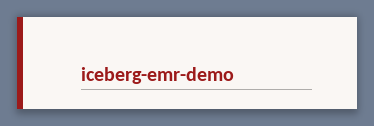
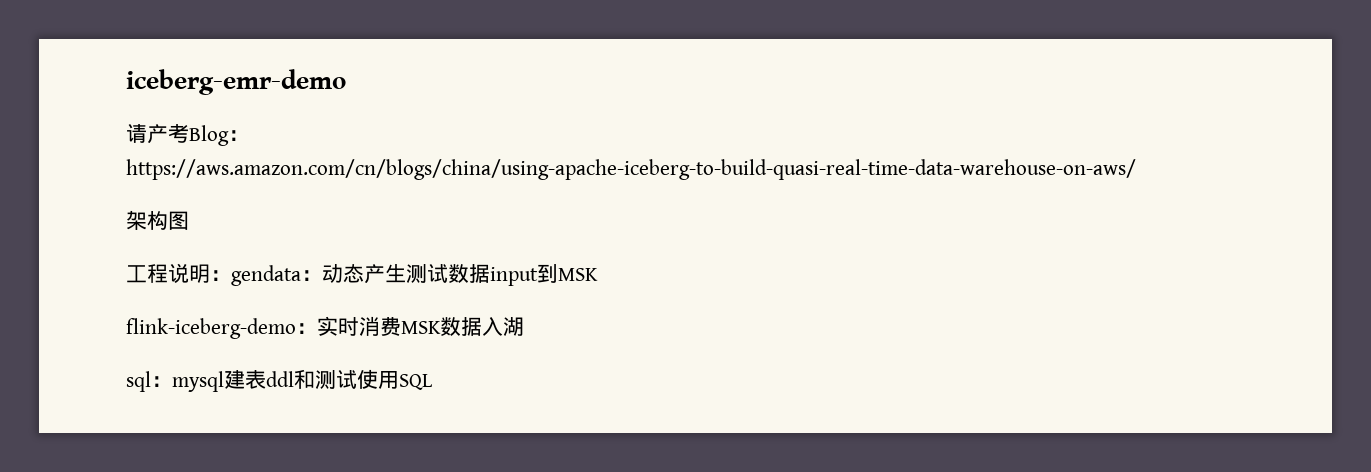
(234, 75) none -> [126,124,249,146] [126,159,1136,180] [126,210,189,230] [126,263,598,286] [126,316,524,339] [126,369,432,392] // 请产考Blog：https://aws.amazon.com/cn/blogs/china/using-apache-iceberg-to-build-quasi-real-time-data-warehouse-on-aws/ // 架构图 // 工程说明：gendata：动态产生测试数据input到MSK // flink-iceberg-demo：实时消费MSK数据入湖 // sql：mysql建表ddl和测试使用SQL

